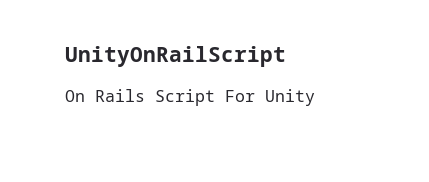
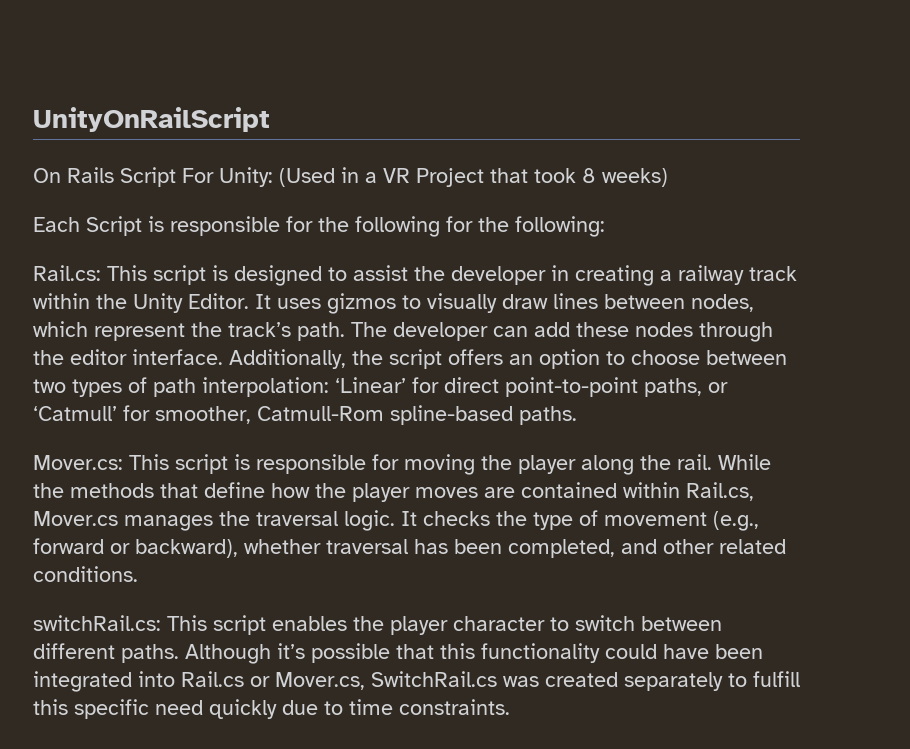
[265,89,315,106] Unity -> [219,167,668,187] [33,216,605,237] [33,265,797,286] [33,293,754,314] [33,321,773,342] [33,349,787,369] [33,377,728,397] [33,405,577,425] [33,454,771,475] [33,482,754,502] [33,510,759,531] [33,538,786,558] [33,566,138,582] [33,615,722,635] [33,643,763,664] [33,671,800,692] [33,699,510,719] Unity: (Used in a VR Project that took 8 weeks) // Each Script is responsible for the following for the following: // Rail.cs: This script is designed to assist the developer in creating a railway track within the Unity Editor. It uses gizmos to visually draw lines between nodes, which represent the track’s path. The developer can add these nodes through the editor interface. Additionally, the script offers an option to choose between two types of path interpolation: ‘Linear’ for direct point-to-point paths, or ‘Catmull’ for smoother, Catmull-Rom spline-based paths. // Mover.cs: This script is responsible for moving the player along the rail. While the methods that define how the player moves are contained within Rail.cs, Mover.cs manages the traversal logic. It checks the type of movement (e.g., forward or backward), whether traversal has been completed, and other related conditions. // switchRail.cs: This script enables the player character to switch between different paths. Although it’s possible that this functionality could have been integrated into Rail.cs or Mover.cs, SwitchRail.cs was created separately to fulfill this specific need quickly due to time constraints.

